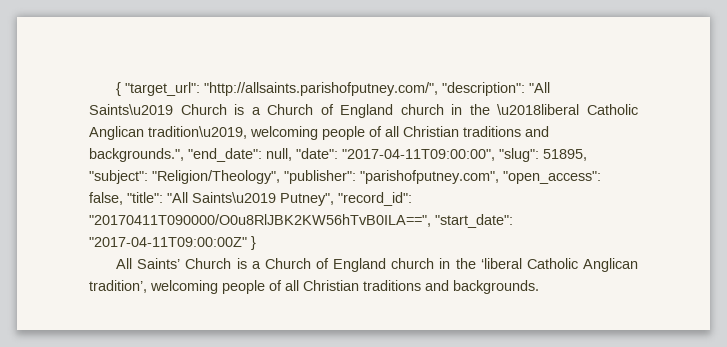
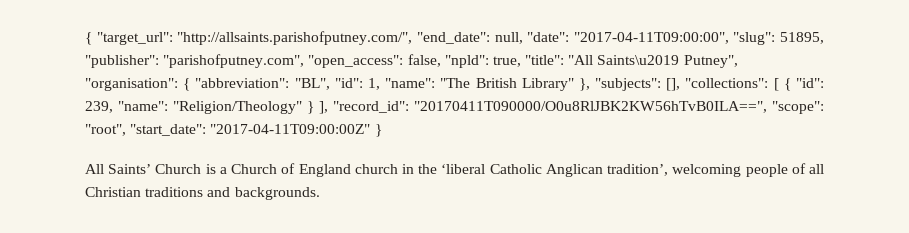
[442,82,551,96] [89,104,638,118] [89,126,549,140] [89,148,184,162] "description": "All Saints\u2019 Church is a Church of England church in the \u2018liberal Catholic Anglican tradition\u2019, welcoming people of all Christian traditions and backgrounds.", -> (413, 38) none
[89,170,280,184] "subject": "Religion/Theology", -> (824, 38) none
(123, 198) none -> [444,55,521,68] "npld": true,
[338,192,412,206] [89,214,431,227] "record_id": "20170411T090000/O0u8RlJBK2KW56hTvB0ILA==", -> [85,78,824,91] [85,101,824,114] [85,124,126,136] "organisation": { "abbreviation": "BL", "id": 1, "name": "The British Library" }, "subjects": [], "collections": [ { "id": 239, "name": "Religion/Theology" } ], "record_id": "20170411T090000/O0u8RlJBK2KW56hTvB0ILA==", "scope": "root",

